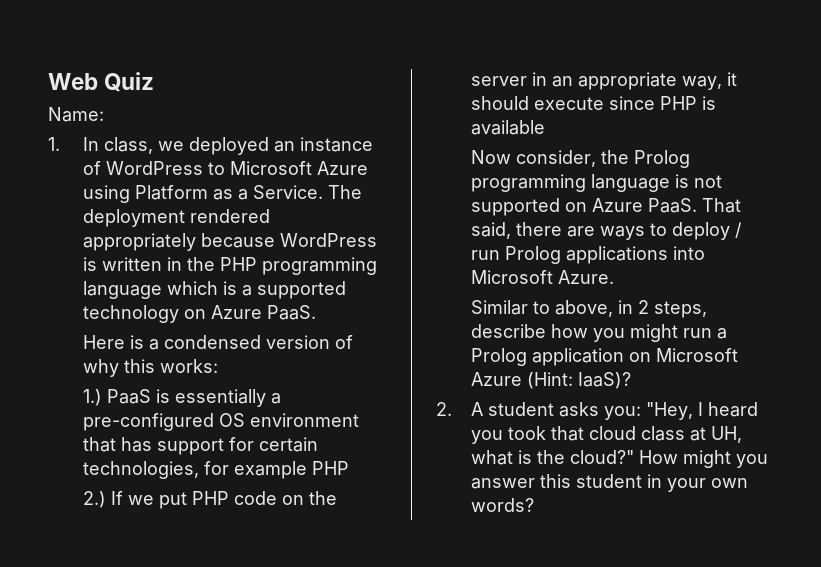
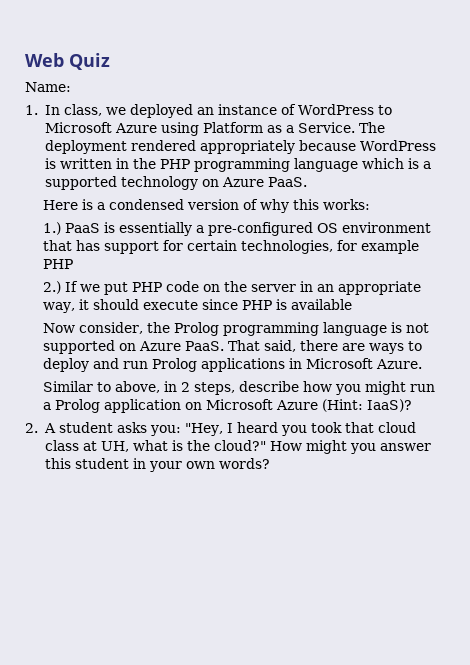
[734,222,742,238] / -> [93,358,120,369] and
[672,246,705,260] into -> [289,358,303,369] in

